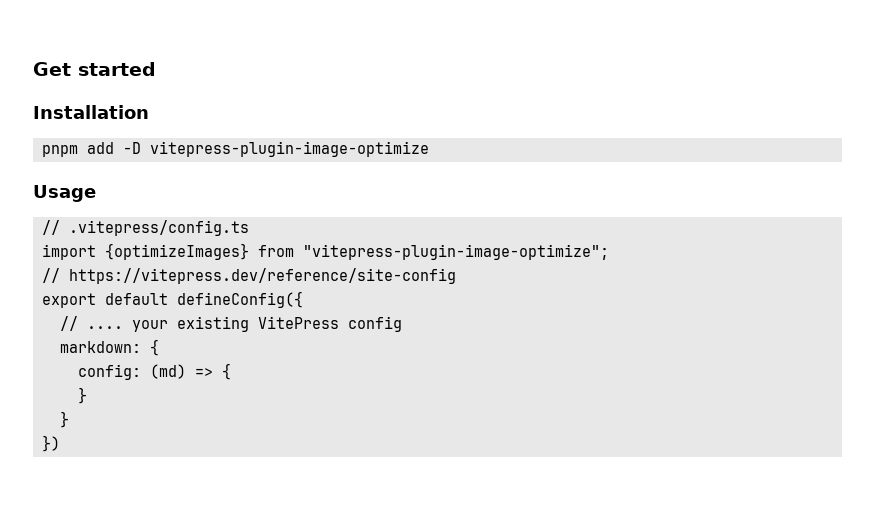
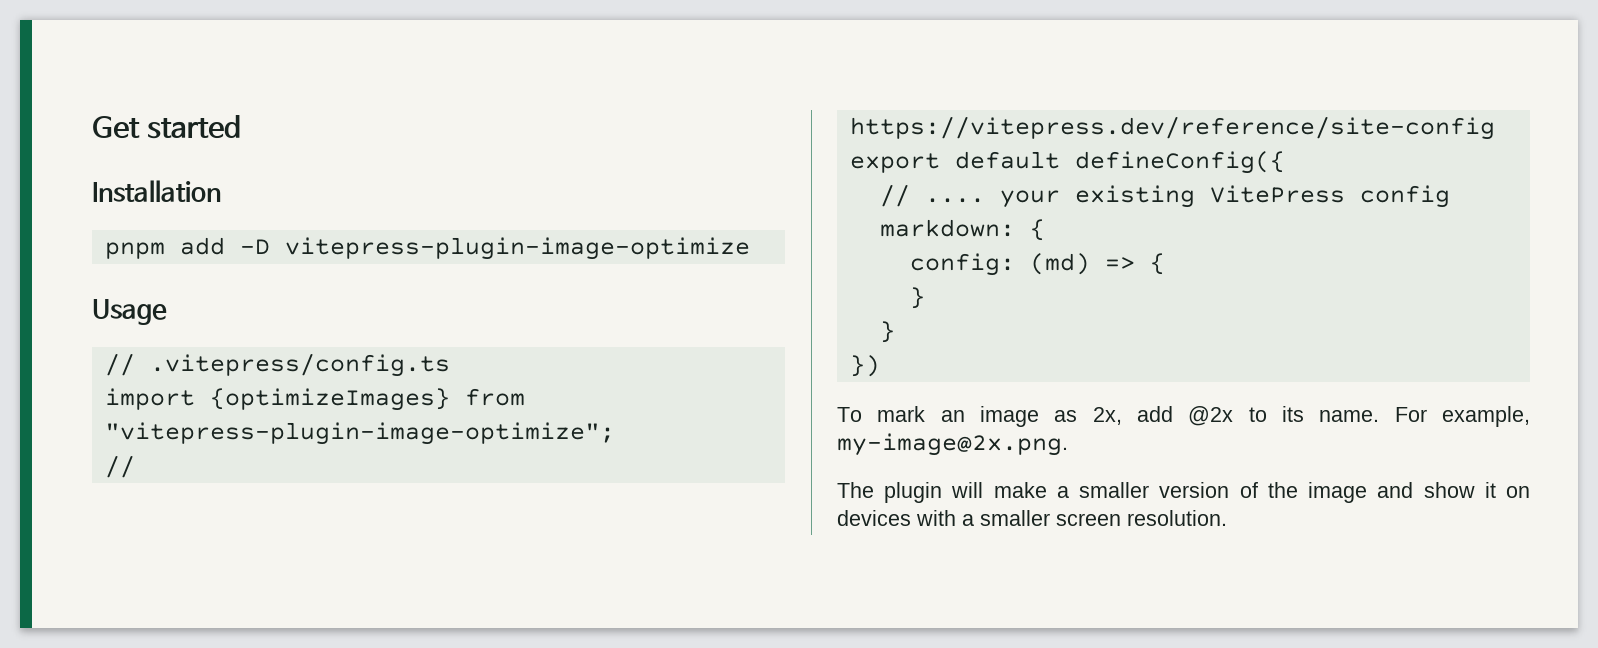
(60, 443) none -> [837,406,1530,427] [837,433,1068,456] [837,482,1531,503] [837,510,1227,526] // To mark an image as 2x, add @2x to its name. For example, my-image@2x.png. // The plugin will make a smaller version of the image and show it on devices with a smaller screen resolution.

